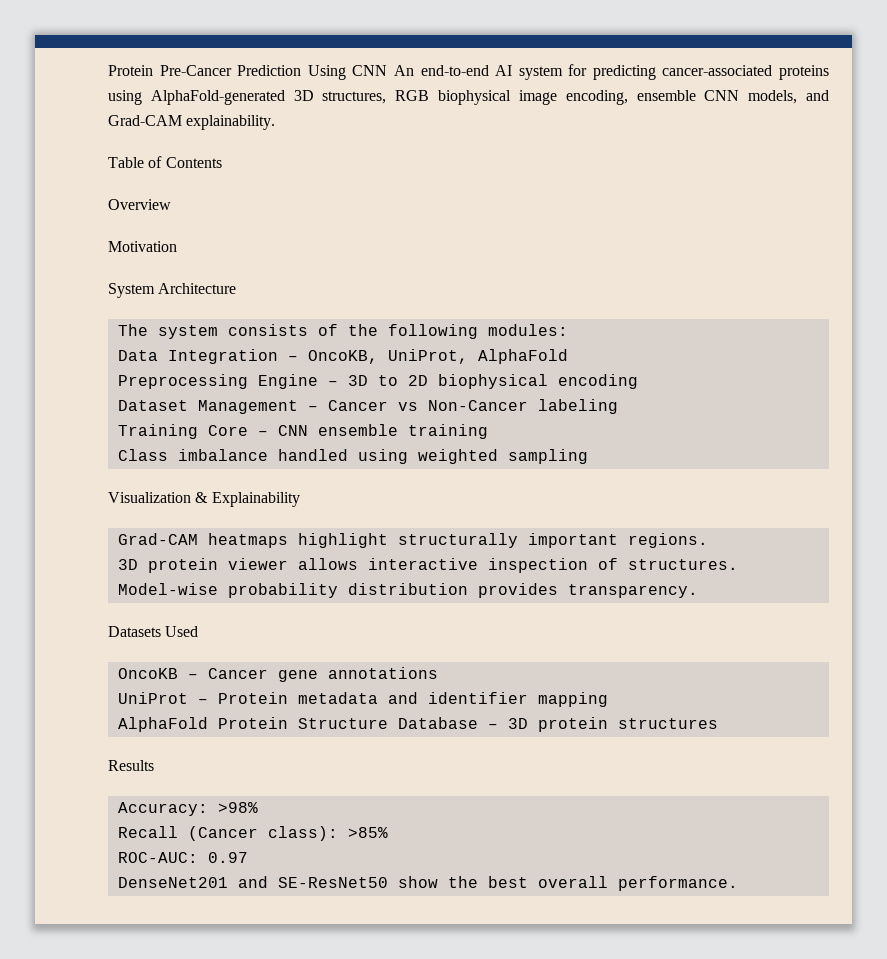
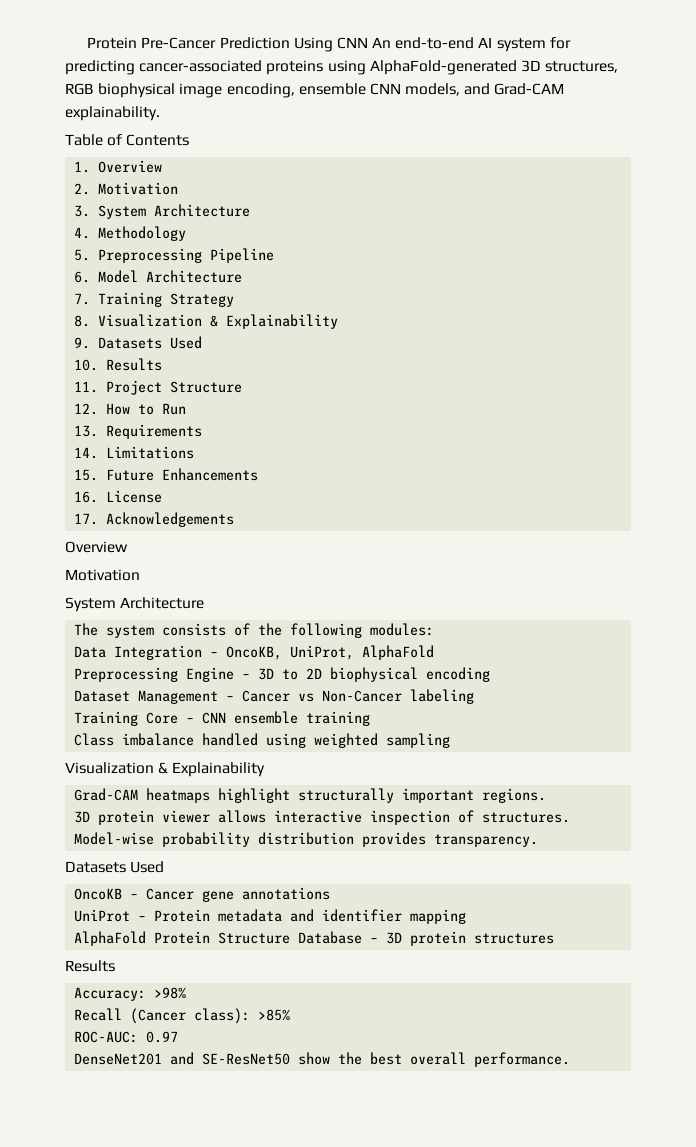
(222, 162) none -> [74,160,163,173] [74,182,179,195] [74,204,251,219] [74,226,187,241] [74,248,275,263] [74,270,243,283] [74,292,235,307] [74,314,339,329] [74,336,203,349] [74,358,163,371] [74,380,243,395] [74,403,187,415] [74,424,203,439] [74,446,195,459] [74,468,259,481] [74,490,163,503] [74,512,235,527] // 1. Overview // 2. Motivation // 3. System Architecture // 4. Methodology // 5. Preprocessing Pipeline // 6. Model Architecture // 7. Training Strategy // 8. Visualization & Explainability // 9. Datasets Used // 10. Results // 11. Project Structure // 12. How to Run // 13. Requirements // 14. Limitations // 15. Future Enhancements // 16. License // 17. Acknowledgements

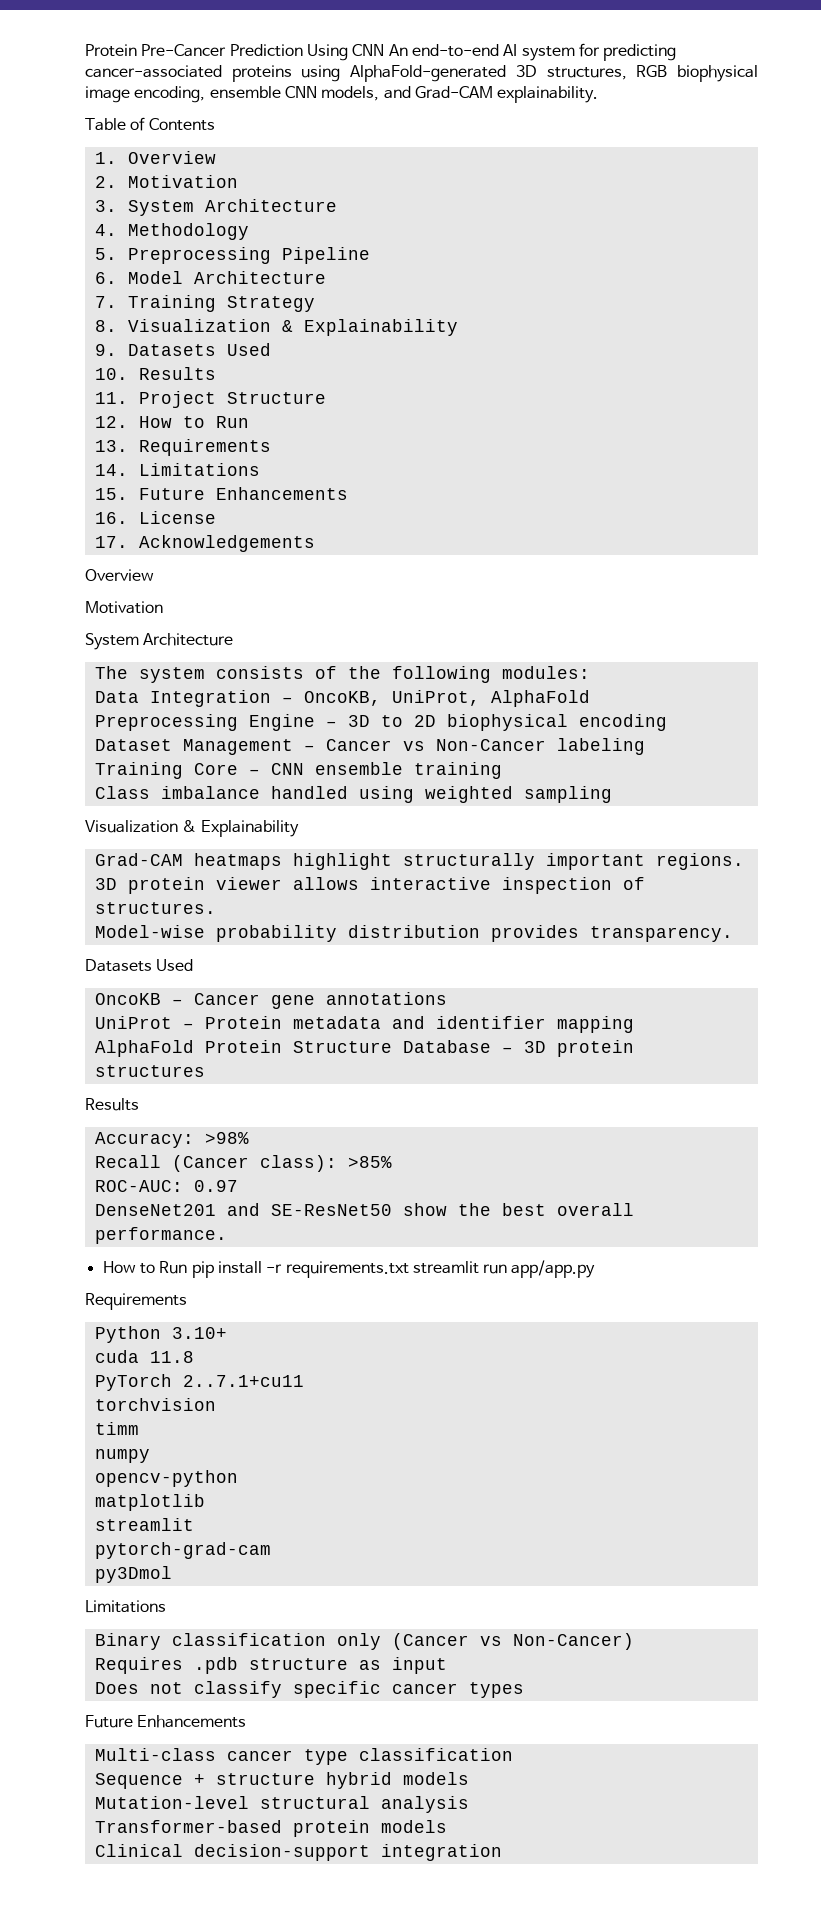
(571, 1059) none -> [102,1260,596,1278] [85,1293,187,1310] [94,1326,227,1343] [94,1350,194,1363] [94,1374,304,1391] [94,1398,216,1411] [94,1422,139,1435] [94,1449,150,1463] [94,1470,238,1487] [94,1494,205,1511] [94,1518,194,1531] [94,1542,271,1559] [94,1566,172,1583] [85,1600,166,1613] [94,1633,634,1650] [94,1657,447,1674] [94,1681,524,1698] [85,1715,247,1728] [94,1748,513,1765] [94,1772,469,1789] [94,1796,469,1813] [94,1820,447,1837] [94,1844,502,1861] // How to Run pip install -r requirements.txt streamlit run app/app.py // Requirements // Python 3.10+ // cuda 11.8 // PyTorch 2..7.1+cu11 // torchvision // timm // numpy // opencv-python // matplotlib // streamlit // pytorch-grad-cam // py3Dmol // Limitations // Binary classification only (Cancer vs Non-Cancer) // Requires .pdb structure as input // Does not classify specific cancer types // Future Enhancements // Multi-class cancer type classification // Sequence + structure hybrid models // Mutation-level structural analysis // Transformer-based protein models // Clinical decision-support integration

